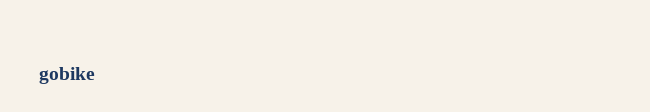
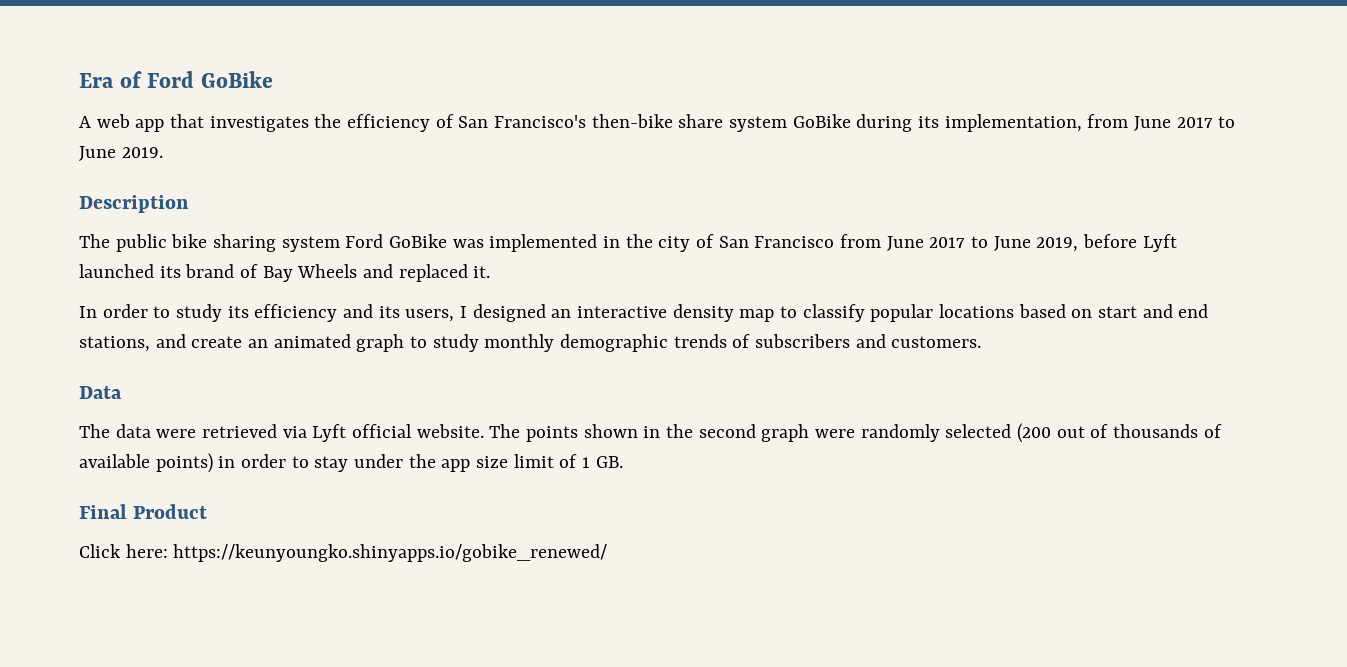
[39,67,95,84] gobike -> [79,71,273,88] [79,114,1236,132] [79,146,163,161] [79,195,189,213] [79,234,1177,252] [79,264,491,282] [79,304,1209,322] [79,334,982,352] [79,386,122,399] [79,423,1222,443] [79,453,623,473] [79,504,208,519] [79,544,608,562] Era of Ford GoBike // A web app that investigates the efficiency of San Francisco's then-bike share system GoBike during its implementation, from June 2017 to June 2019. // Description // The public bike sharing system Ford GoBike was implemented in the city of San Francisco from June 2017 to June 2019, before Lyft launched its brand of Bay Wheels and replaced it. // In order to study its efficiency and its users, I designed an interactive density map to classify popular locations based on start and end stations, and create an animated graph to study monthly demographic trends of subscribers and customers. // Data // The data were retrieved via Lyft official website. The points shown in the second graph were randomly selected (200 out of thousands of available points) in order to stay under the app size limit of 1 GB. // Final Product // Click here: https://keunyoungko.shinyapps.io/gobike_renewed/

